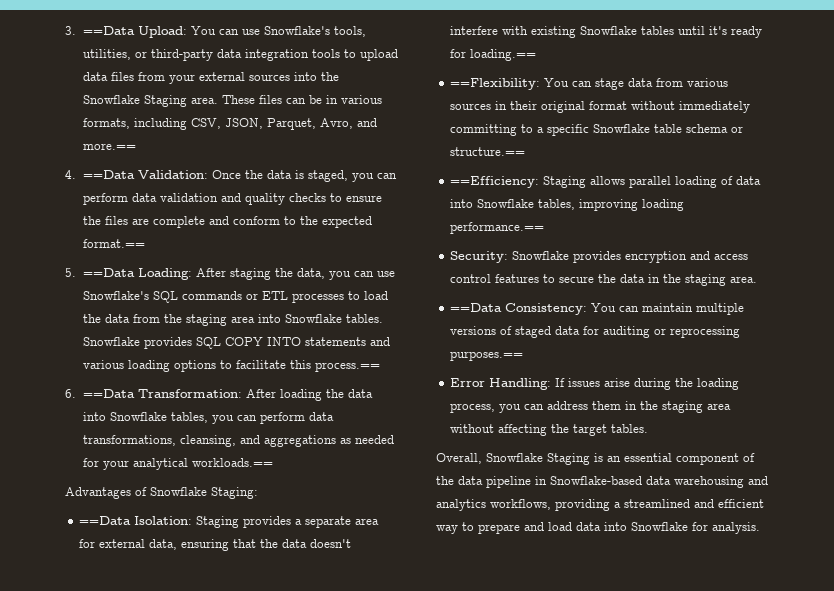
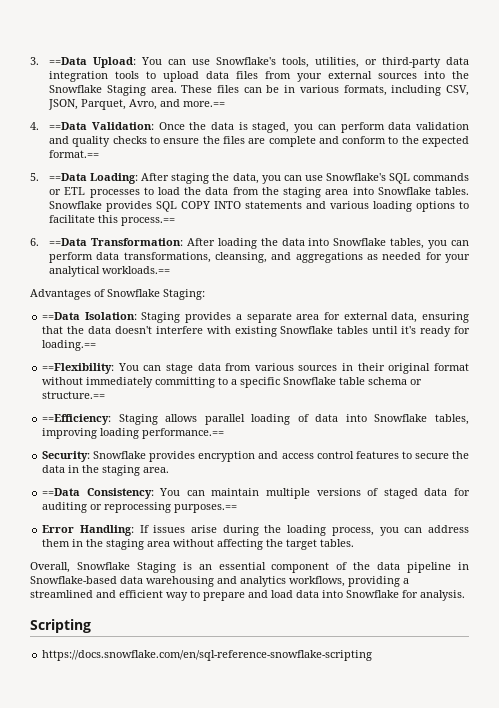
(760, 528) none -> [30,619,91,633] [42,650,373,661] // Scripting // https://docs.snowflake.com/en/sql-reference-snowflake-scripting

